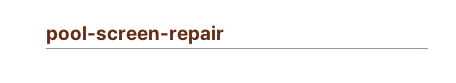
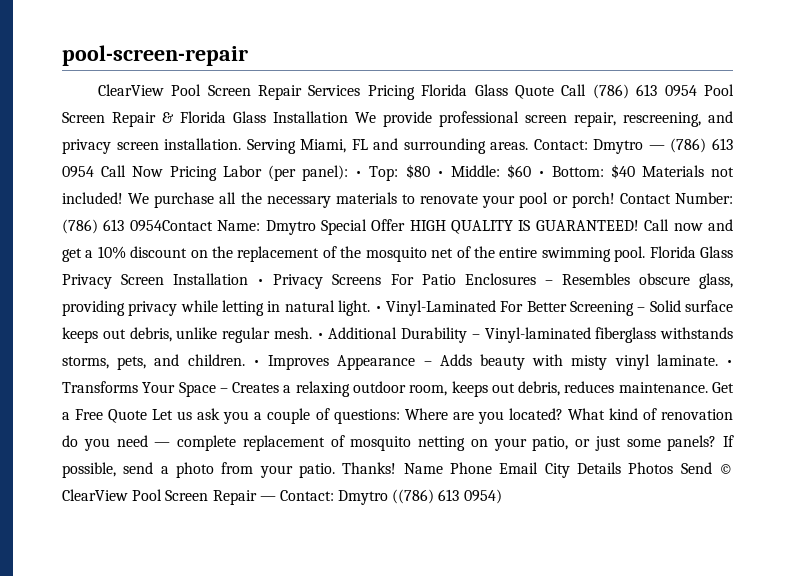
(224, 34) none -> [97,84,735,100] [62,111,733,127] [62,138,734,154] [62,164,734,181] [62,192,733,208] [62,219,733,235] [62,246,734,262] [62,273,733,289] [62,300,733,316] [62,327,733,343] [62,354,733,370] [62,381,734,397] [62,408,733,424] [62,435,734,451] [62,462,734,478] [62,489,502,505] // ClearView Pool Screen Repair Services Pricing Florida Glass Quote Call (786) 613 0954 Pool Screen Repair & Florida Glass Installation We provide professional screen repair, rescreening, and privacy screen installation. Serving Miami, FL and surrounding areas. Contact: Dmytro — (786) 613 0954 Call Now Pricing Labor (per panel): • Top: $80 • Middle: $60 • Bottom: $40 Materials not included! We purchase all the necessary materials to renovate your pool or porch! Contact Number: (786) 613 0954Contact Name: Dmytro Special Offer HIGH QUALITY IS GUARANTEED! Call now and get a 10% discount on the replacement of the mosquito net of the entire swimming pool. Florida Glass Privacy Screen Installation • Privacy Screens For Patio Enclosures – Resembles obscure glass, providing privacy while letting in natural light. • Vinyl-Laminated For Better Screening – Solid surface keeps out debris, unlike regular mesh. • Additional Durability – Vinyl-laminated fiberglass withstands storms, pets, and children. • Improves Appearance – Adds beauty with misty vinyl laminate. • Transforms Your Space – Creates a relaxing outdoor room, keeps out debris, reduces maintenance. Get a Free Quote Let us ask you a couple of questions: Where are you located? What kind of renovation do you need — complete replacement of mosquito netting on your patio, or just some panels? If possible, send a photo from your patio. Thanks! Name Phone Email City Details Photos Send © ClearView Pool Screen Repair — Contact: Dmytro ((786) 613 0954)

